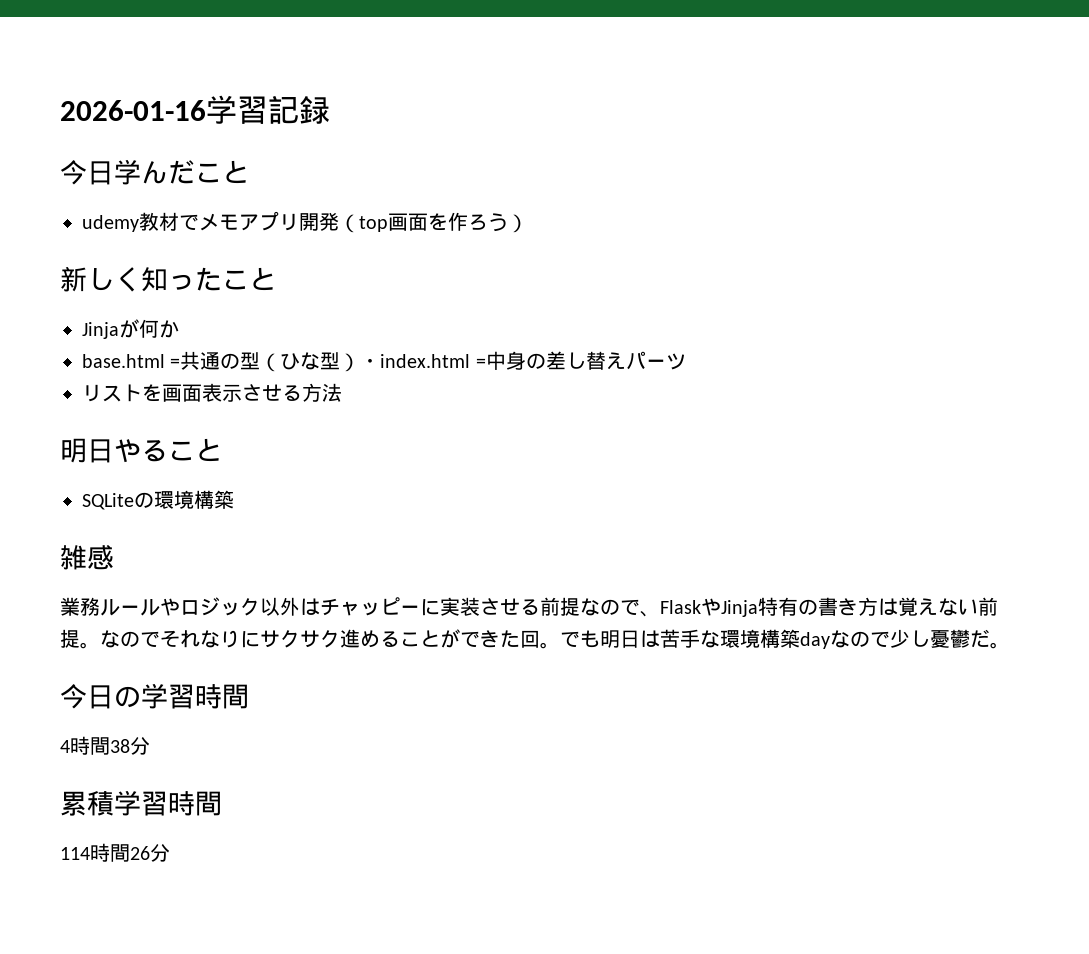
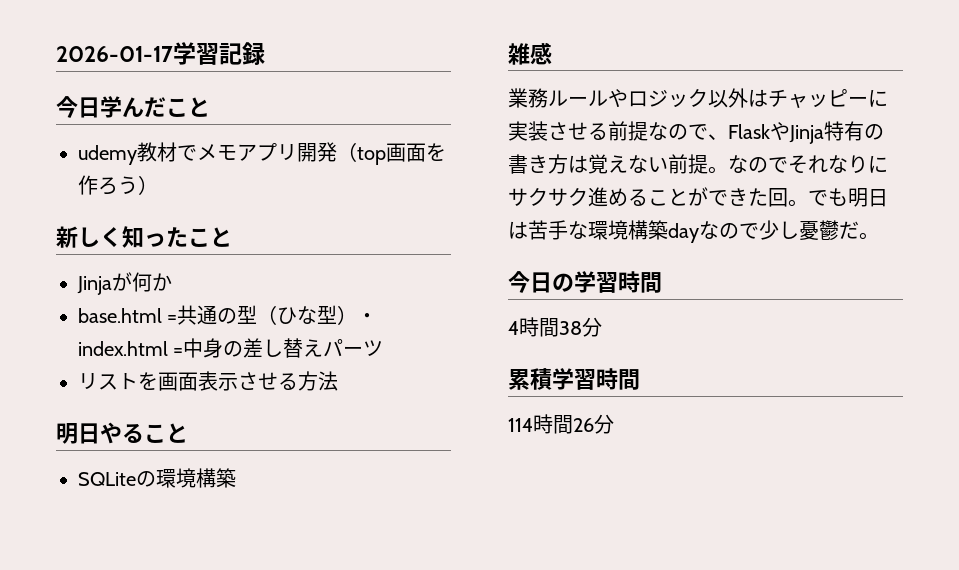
[60,100,206,121] 2026-01-16 -> [56,46,173,62] 2026-01-17

